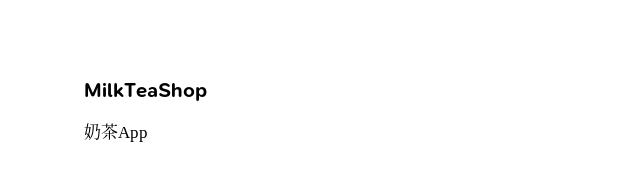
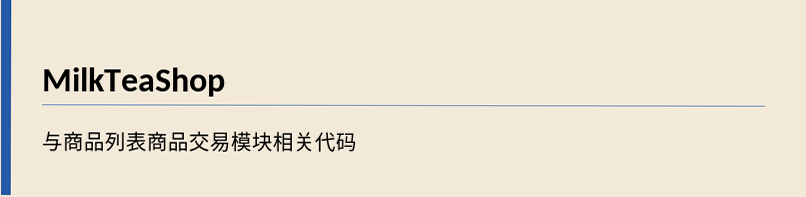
[84,123,148,142] 奶茶App -> [41,131,357,153] 与商品列表商品交易模块相关代码

